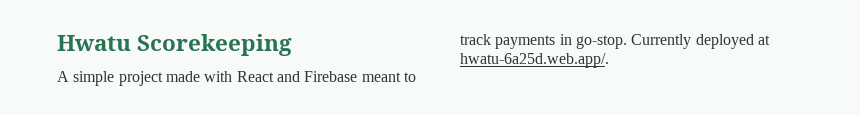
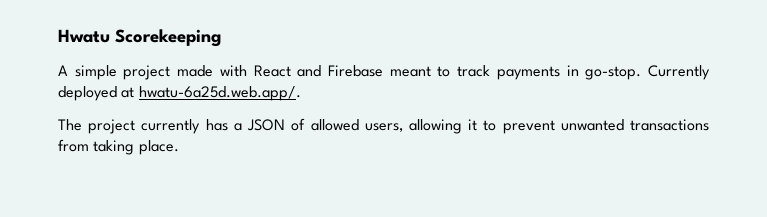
(609, 60) none -> [58,118,710,134] [58,139,179,155] // The project currently has a JSON of allowed users, allowing it to prevent unwanted transactions from taking place.

